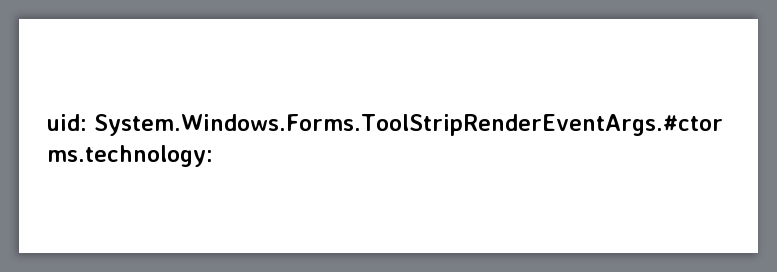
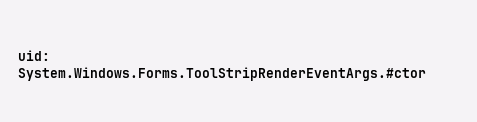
[47,145,213,167] ms.technology: -> (426, 74) none

